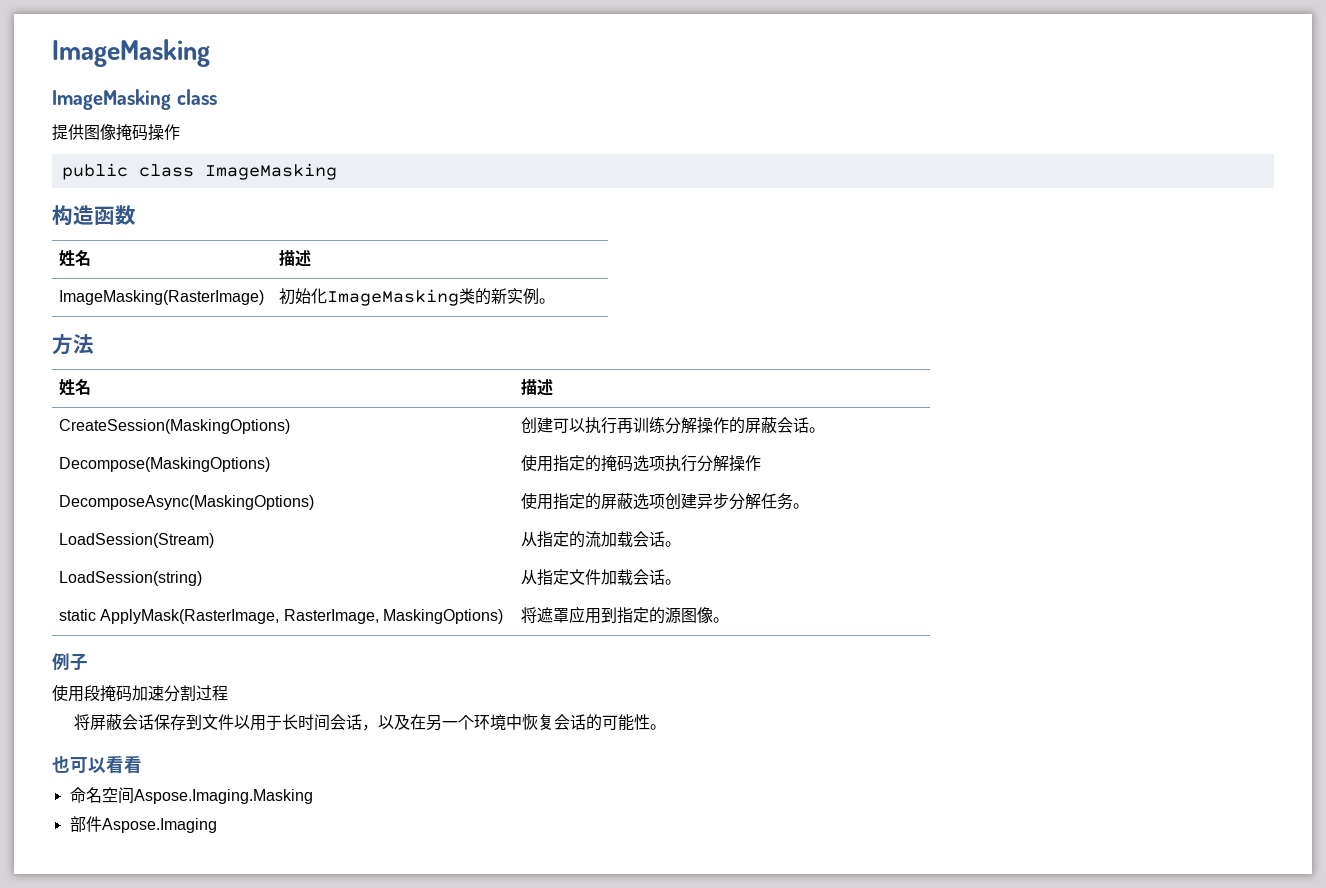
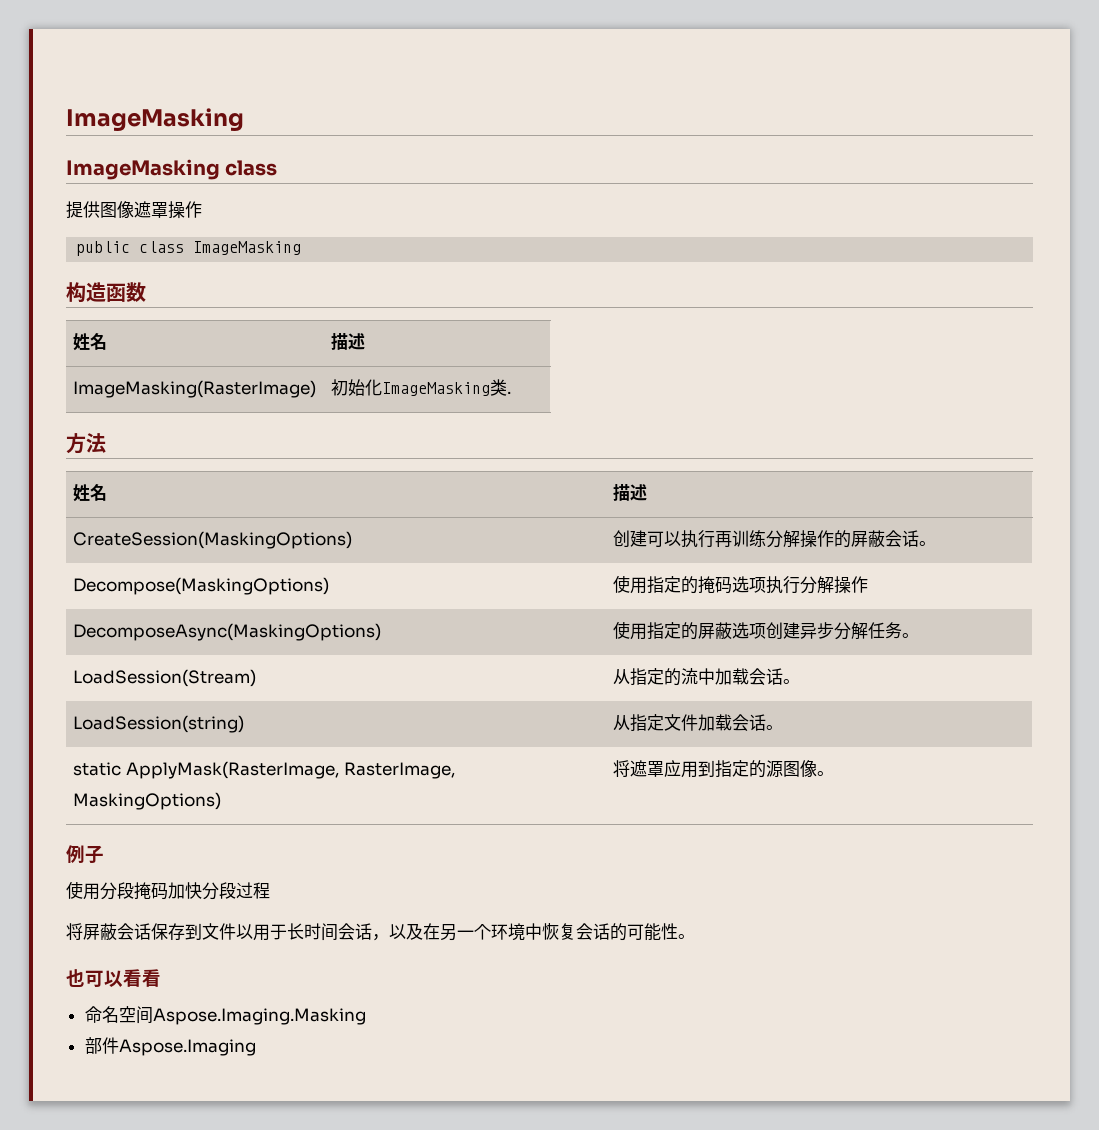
[116,124,148,141] 掩码 -> [134,201,168,218] 遮罩
[475,288,556,305] 的新实例。 -> [507,391,512,394] .
(602, 539) none -> [698,668,716,685] 中
(84, 694) none -> [100,882,117,900] 分
[148,685,196,702] 速分割 -> [185,882,236,900] 快分段

